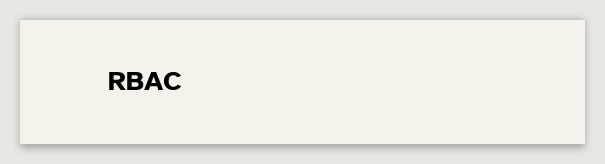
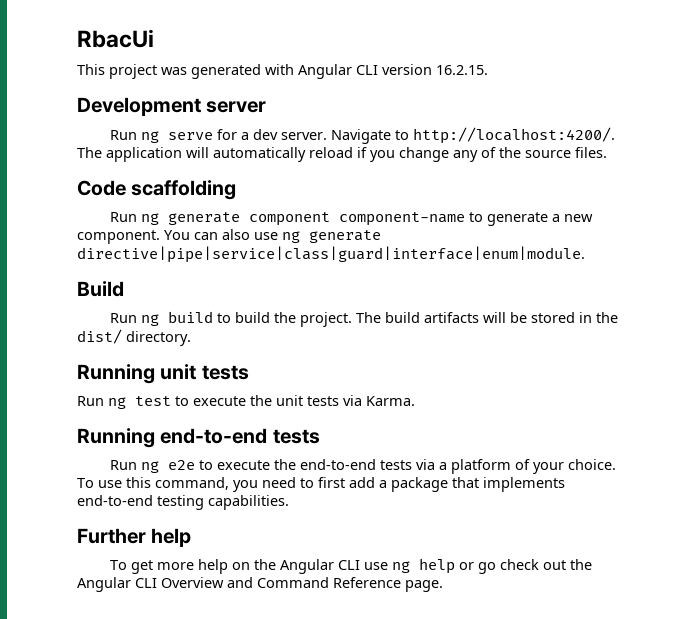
[108,72,182,90] RBAC -> [77,29,154,48] [77,64,488,79] [77,97,267,116] [110,127,616,144] [77,147,607,162] [77,180,237,200] [110,212,594,226] [77,229,381,244] [77,246,585,263] [77,281,124,297] [110,311,619,327] [77,329,191,346] [77,364,249,384] [77,395,415,409] [77,428,320,448] [110,459,617,474] [77,477,565,492] [77,495,289,510] [77,528,192,547] [110,558,593,574] [77,577,443,592] RbacUi // This project was generated with Angular CLI version 16.2.15. // Development server // Run ng serve for a dev server. Navigate to http://localhost:4200/. The application will automatically reload if you change any of the source files. // Code scaffolding // Run ng generate component component-name to generate a new component. You can also use ng generate directive|pipe|service|class|guard|interface|enum|module. // Build // Run ng build to build the project. The build artifacts will be stored in the dist/ directory. // Running unit tests // Run ng test to execute the unit tests via Karma. // Running end-to-end tests // Run ng e2e to execute the end-to-end tests via a platform of your choice. To use this command, you need to first add a package that implements end-to-end testing capabilities. // Further help // To get more help on the Angular CLI use ng help or go check out the Angular CLI Overview and Command Reference page.

